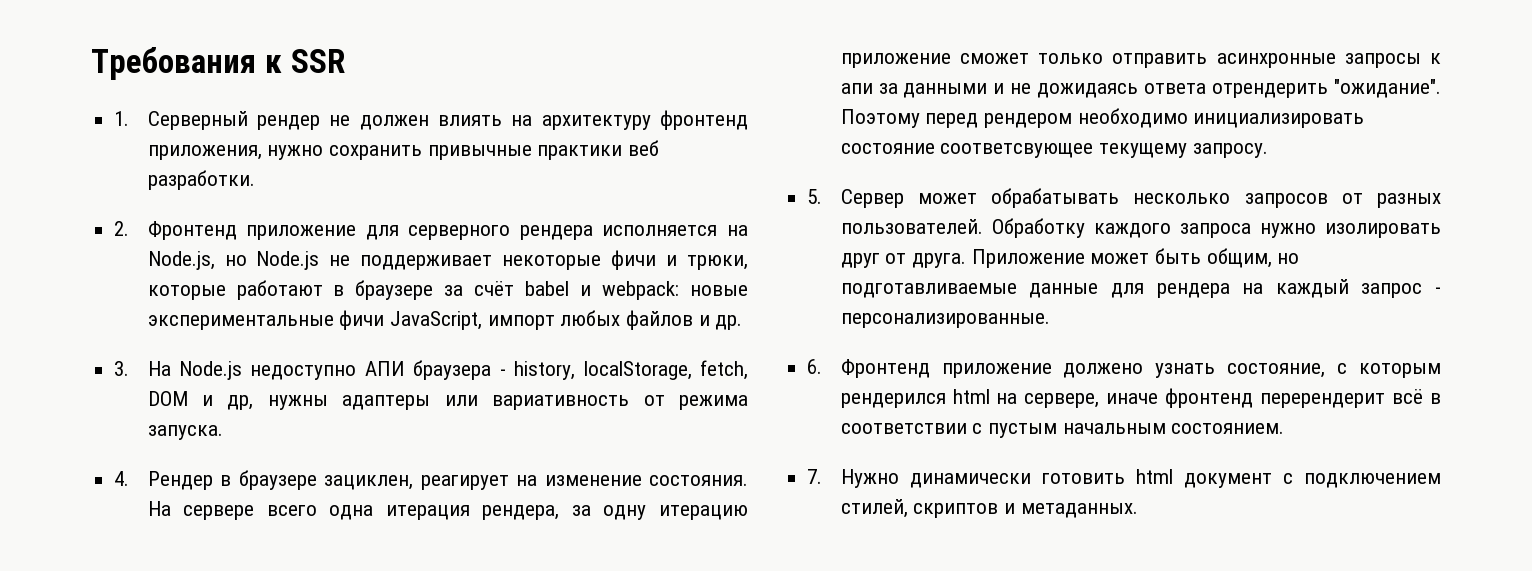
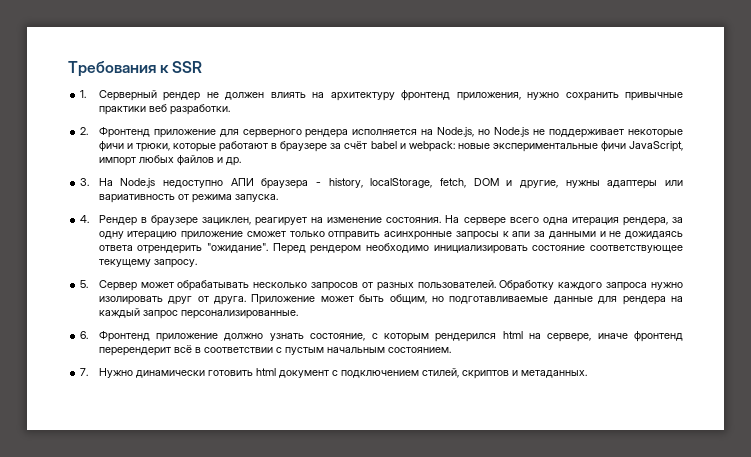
[227,395,254,410] др, -> [520,180,559,189] другие,
[840,109,979,128] Поэтому перед -> [272,243,306,254] Перед
[940,143,1094,158] соответсвующее -> [590,245,683,253] соответствующее
[1434,287,1441,294] - -> (178, 314) none
[1063,363,1144,378] должено -> [224,333,264,341] должно

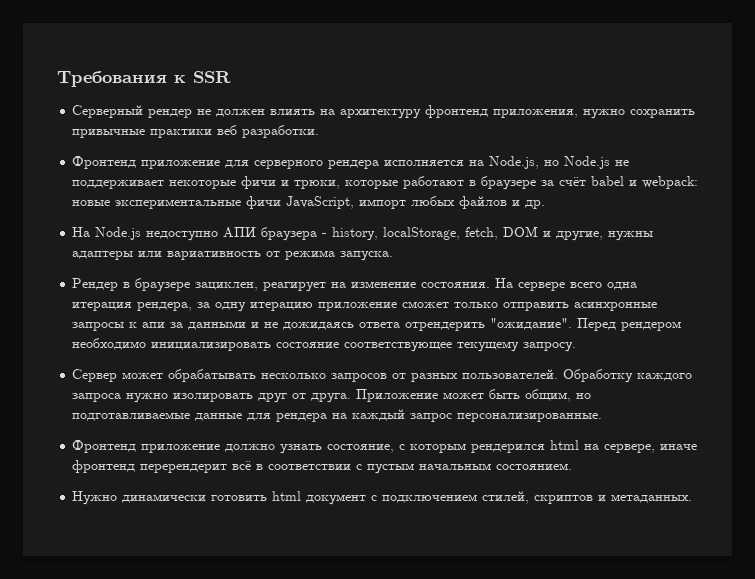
[80,90,87,98] 1. -> (231, 77) none
[80,127,89,135] 2. -> (320, 131) none
[80,178,90,186] 3. -> (546, 204) none
[80,215,90,223] 4. -> (394, 256) none
[80,280,89,288] 5. -> (577, 347) none
[80,331,89,339] 6. -> (603, 417) none
[80,368,89,376] 7. -> (573, 466) none

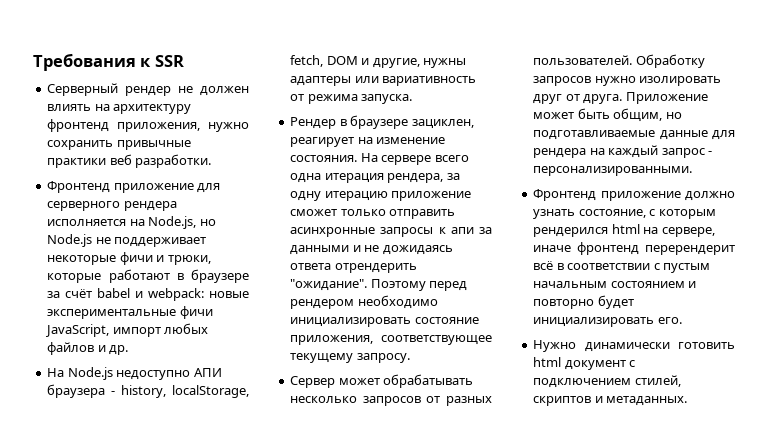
[577,318,617,331] Перед -> [370,279,468,291] Поэтому перед
(340, 345) none -> [290,335,374,345] приложения,
[637,373,693,381] [72,393,122,402] каждого запроса -> [533,76,592,86] запросов
[457,413,603,422] персонализированные. -> [708,151,713,155] [533,166,693,176] - персонализированными.
[496,463,573,470] состоянием. -> [610,281,697,288] [533,295,634,309] [533,317,682,327] состоянием и повторно будет инициализировать его.

